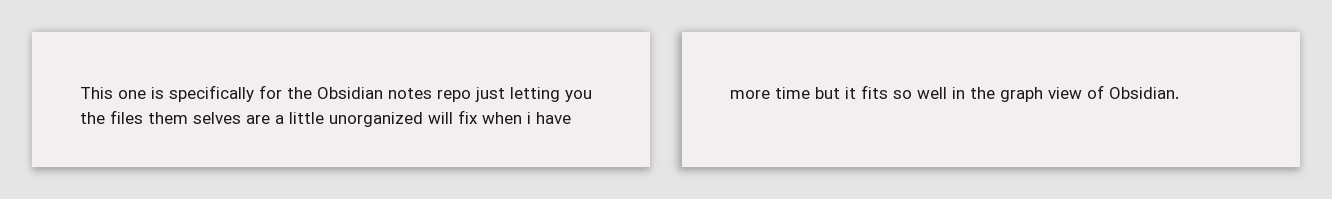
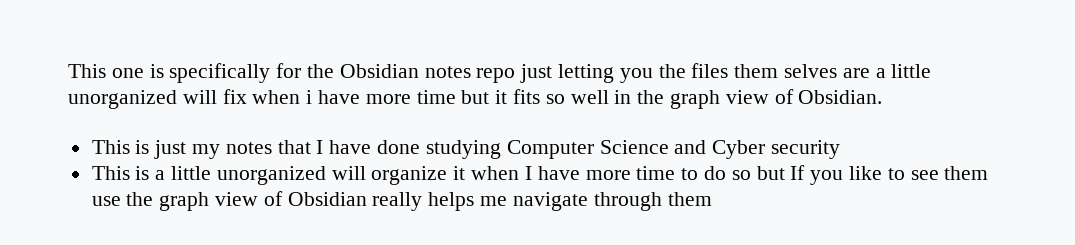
(1179, 93) none -> [91,140,840,159] [91,165,989,185] [91,191,712,211] // This is just my notes that I have done studying Computer Science and Cyber security // This is a little unorganized will organize it when I have more time to do so but If you like to see them use the graph view of Obsidian really helps me navigate through them

